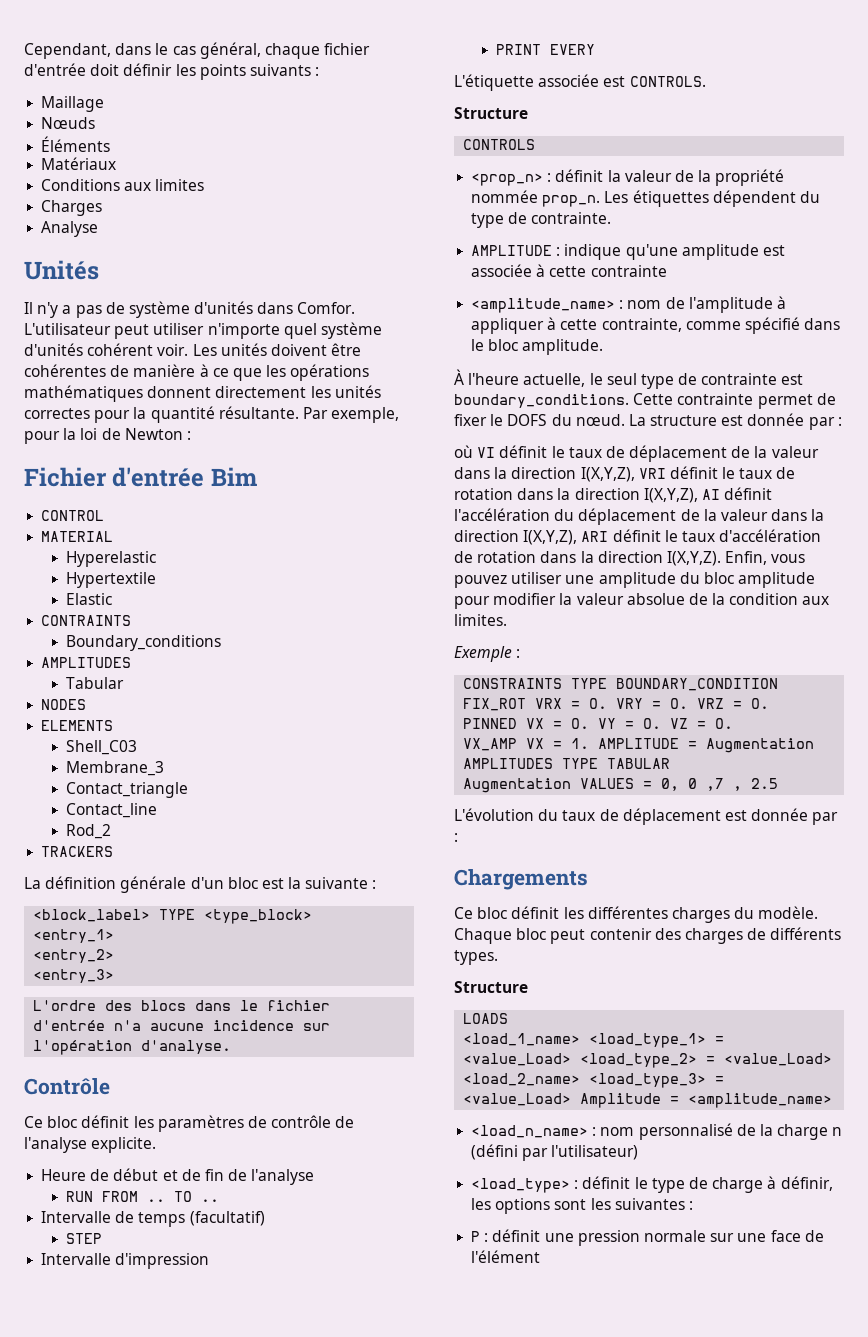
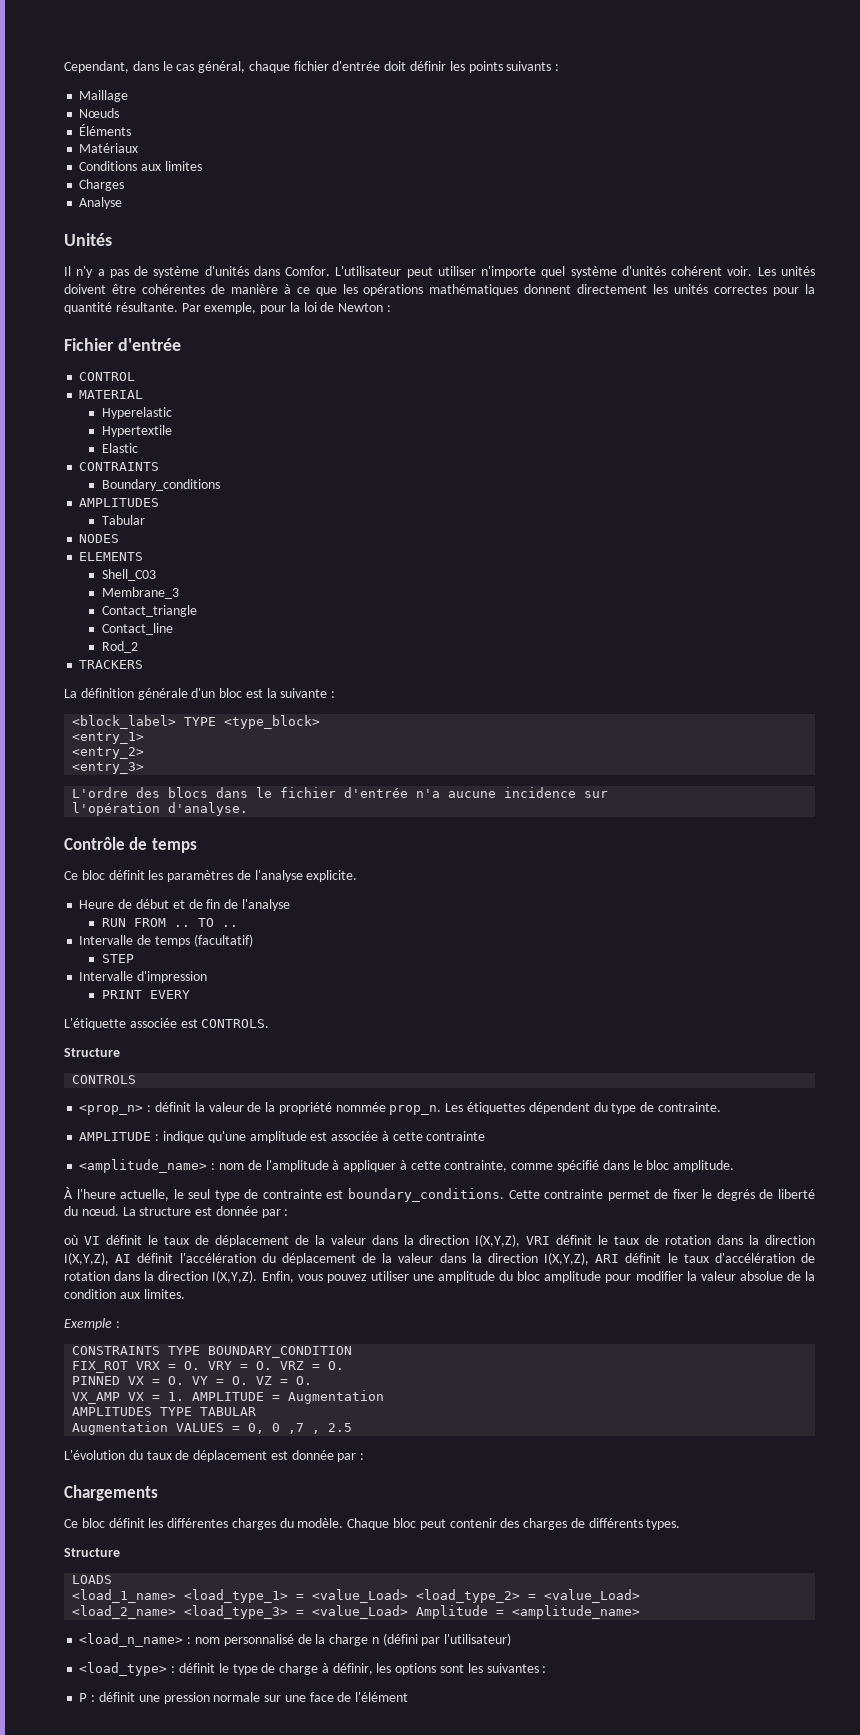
[210,467,257,486] Bim -> (181, 344) none
(110, 1086) none -> [129,837,197,853] de temps
[271,1115,355,1128] contrôle de -> (251, 875) none
[507,414,548,426] DOFS -> [716,1189,815,1201] degrés de liberté

